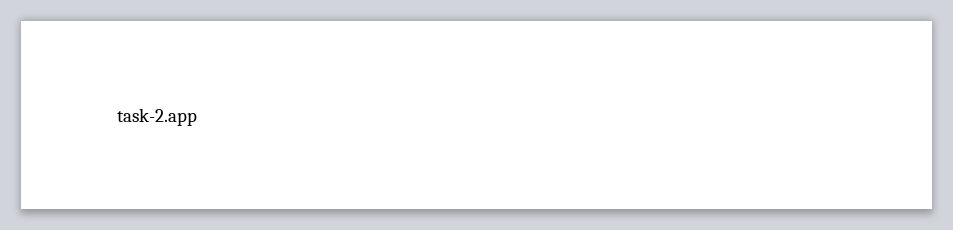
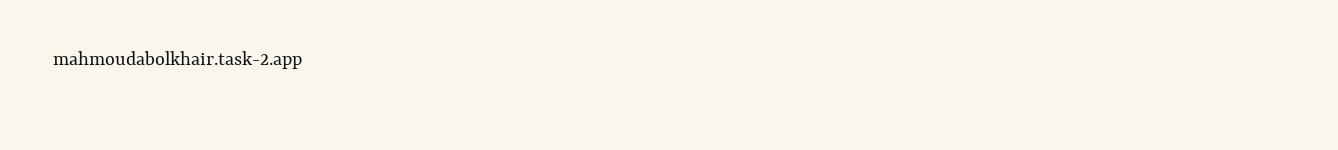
[117,108,197,126] task-2.app -> [53,51,302,69] mahmoudabolkhair.task-2.app

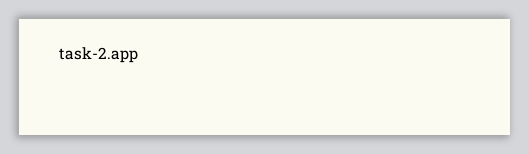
[53,51,302,69] mahmoudabolkhair.task-2.app -> [59,47,138,63] task-2.app

